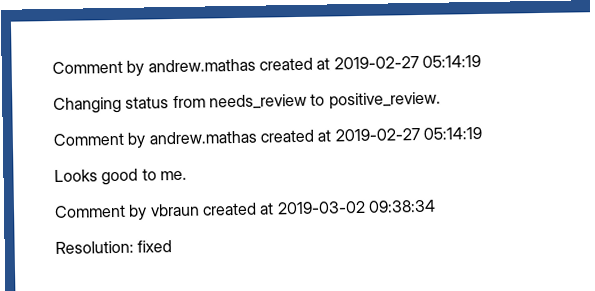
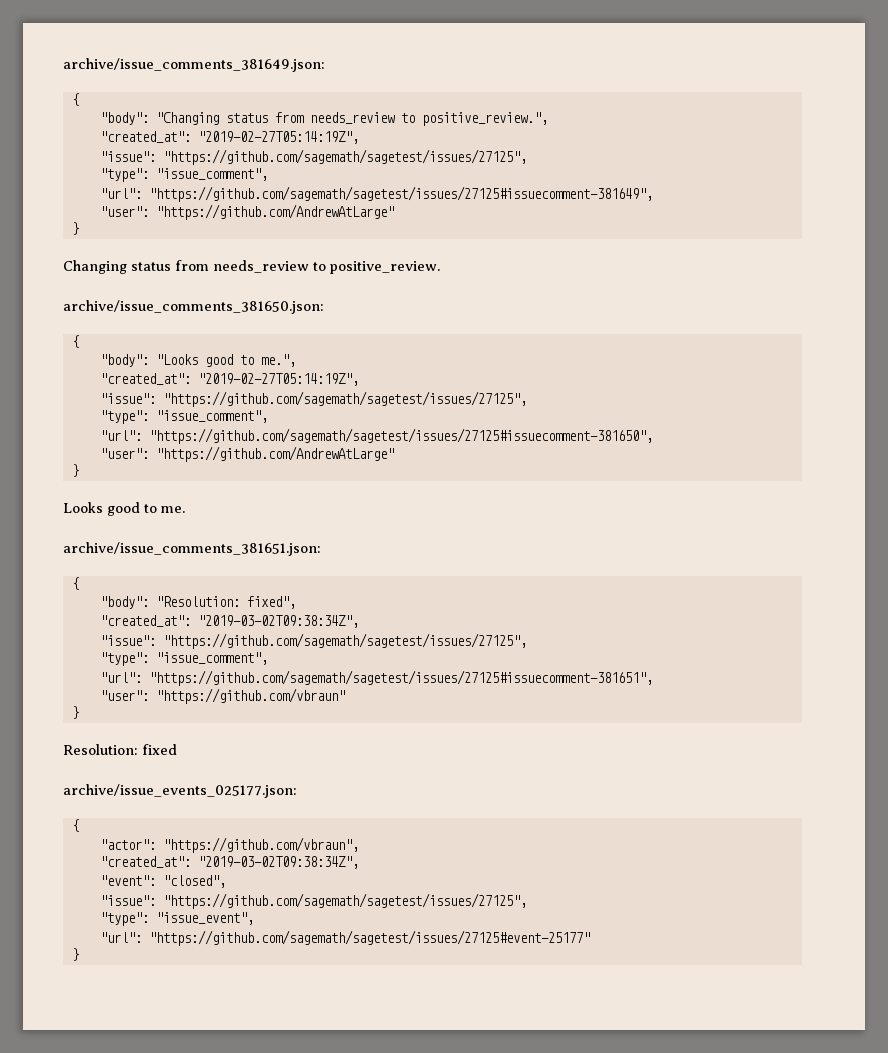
[52,54,481,77] Comment by andrew.mathas created at 2019-02-27 05:14:19 -> [63,58,325,72] [71,93,79,106] [99,112,548,126] [99,131,359,144] [99,149,527,165] [99,168,268,182] [99,186,653,202] [99,204,394,220] [71,222,79,235] archive/issue_comments_381649.json: // { // "body": "Changing status from needs_review to positive_review.", // "created_at": "2019-02-27T05:14:19Z", // "issue": "https://github.com/sagemath/sagetest/issues/27125", // "type": "issue_comment", // "url": "https://github.com/sagemath/sagetest/issues/27125#issuecomment-381649", // "user": "https://github.com/AndrewAtLarge" // }
[53,126,482,149] [54,168,187,186] [54,199,436,221] [55,240,173,254] Comment by andrew.mathas created at 2019-02-27 05:14:19 // Looks good to me. // Comment by vbraun created at 2019-03-02 09:38:34 // Resolution: fixed -> [63,300,324,314] [71,335,79,348] [99,354,296,367] [99,373,359,386] [99,391,527,407] [99,410,268,424] [99,428,653,444] [99,446,394,462] [71,464,79,477] [63,502,185,516] [63,542,321,556] [71,577,79,590] [99,596,296,609] [99,615,359,628] [99,633,527,649] [99,652,268,666] [99,670,653,686] [99,688,345,704] [71,706,79,719] [63,744,177,755] [63,784,297,798] [71,819,79,832] [99,837,359,853] [99,856,359,869] [99,875,226,888] [99,893,527,909] [99,912,254,926] [99,930,590,946] [71,948,79,961] archive/issue_comments_381650.json: // { // "body": "Looks good to me.", // "created_at": "2019-02-27T05:14:19Z", // "issue": "https://github.com/sagemath/sagetest/issues/27125", // "type": "issue_comment", // "url": "https://github.com/sagemath/sagetest/issues/27125#issuecomment-381650", // "user": "https://github.com/AndrewAtLarge" // } // Looks good to me. // archive/issue_comments_381651.json: // { // "body": "Resolution: fixed", // "created_at": "2019-03-02T09:38:34Z", // "issue": "https://github.com/sagemath/sagetest/issues/27125", // "type": "issue_comment", // "url": "https://github.com/sagemath/sagetest/issues/27125#issuecomment-381651", // "user": "https://github.com/vbraun" // } // Resolution: fixed // archive/issue_events_025177.json: // { // "actor": "https://github.com/vbraun", // "created_at": "2019-03-02T09:38:34Z", // "event": "closed", // "issue": "https://github.com/sagemath/sagetest/issues/27125", // "type": "issue_event", // "url": "https://github.com/sagemath/sagetest/issues/27125#event-25177" // }

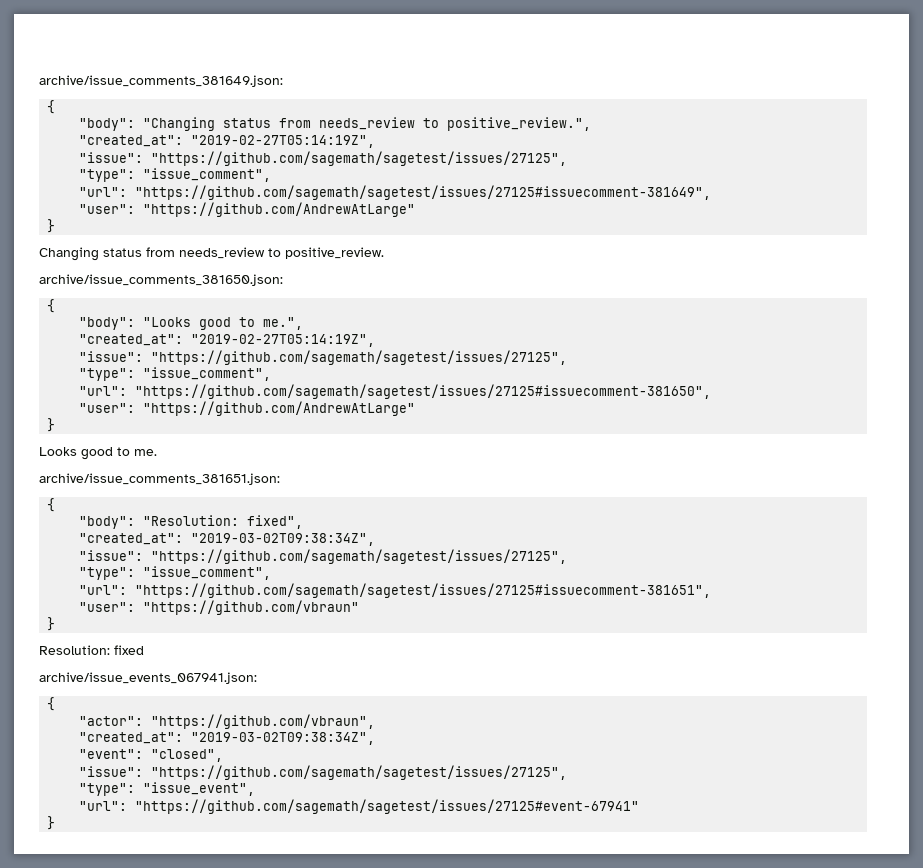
[63,784,297,798] archive/issue_events_025177.json: -> [39,672,257,684] archive/issue_events_067941.json:
[148,930,590,946] "https://github.com/sagemath/sagetest/issues/27125#event-25177" -> [135,799,640,814] "https://github.com/sagemath/sagetest/issues/27125#event-67941"

